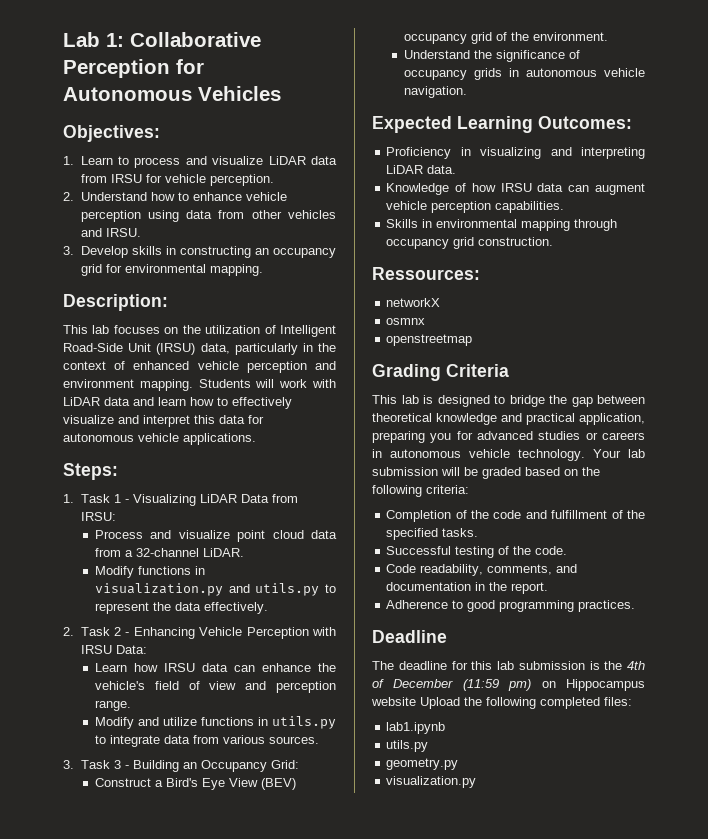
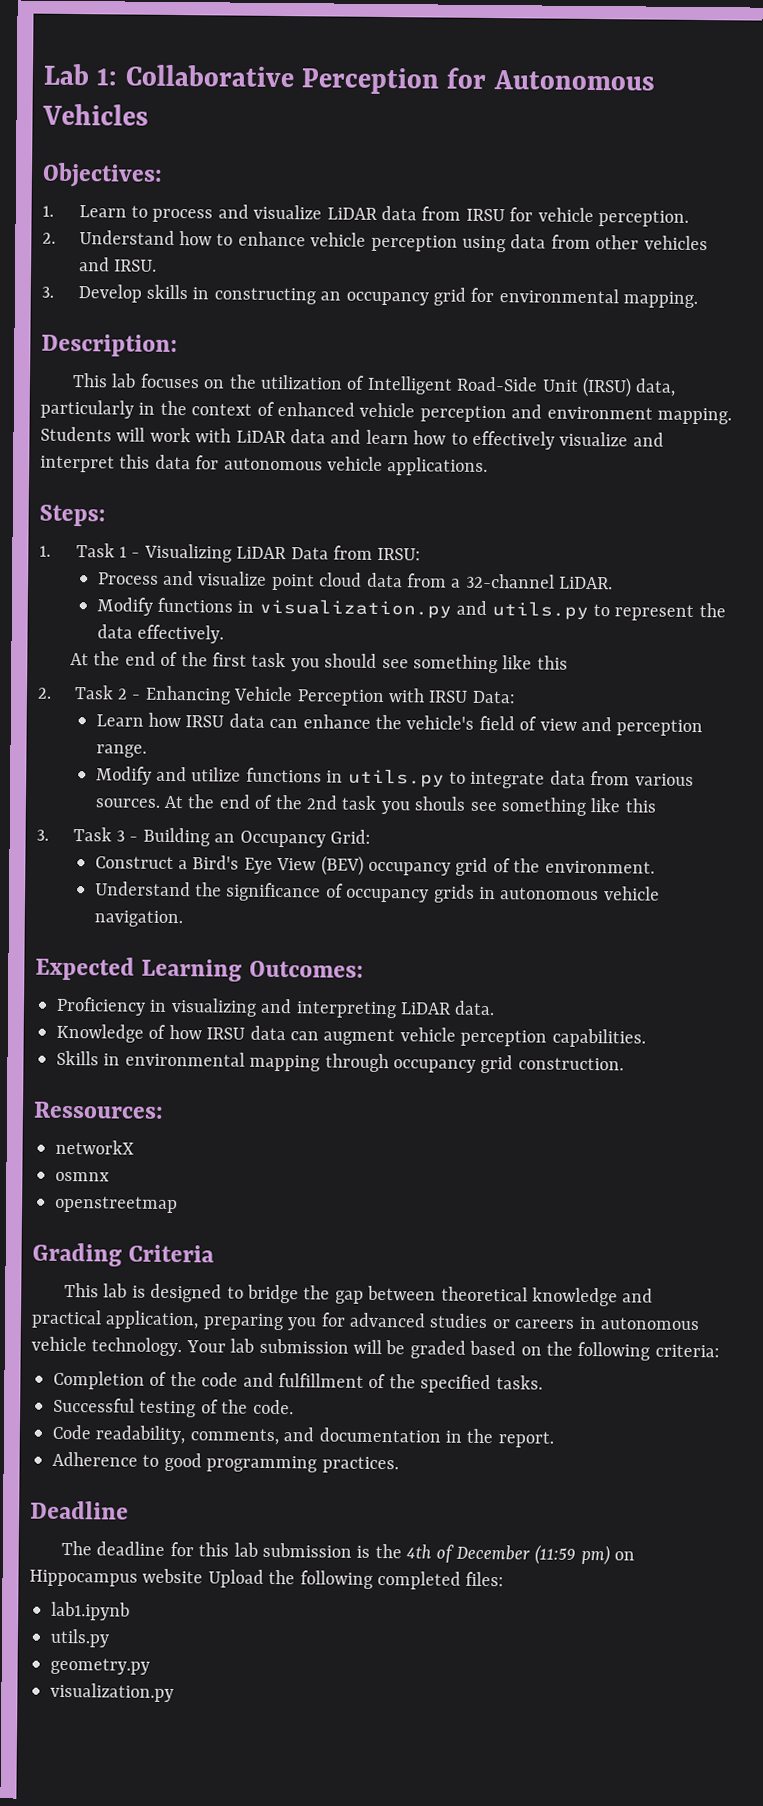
(268, 608) none -> [70,651,568,674] // At the end of the first task you should see something like this
(319, 740) none -> [164,794,657,816] At the end of the 2nd task you shouls see something like this

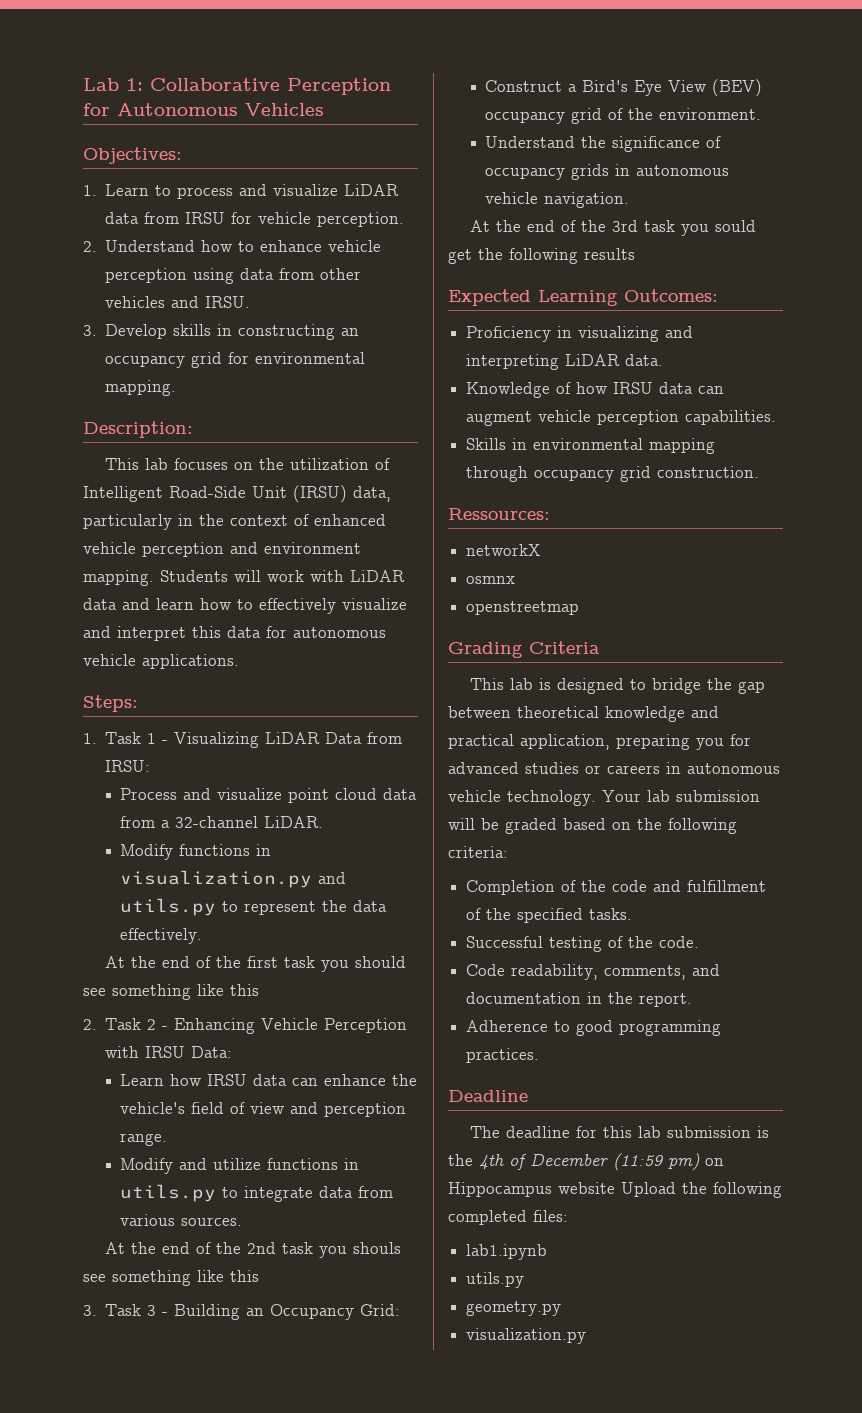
(160, 803) none -> (243, 1221) //
(183, 919) none -> [470,220,757,236] [448,248,635,264] // At the end of the 3rd task you sould get the following results

